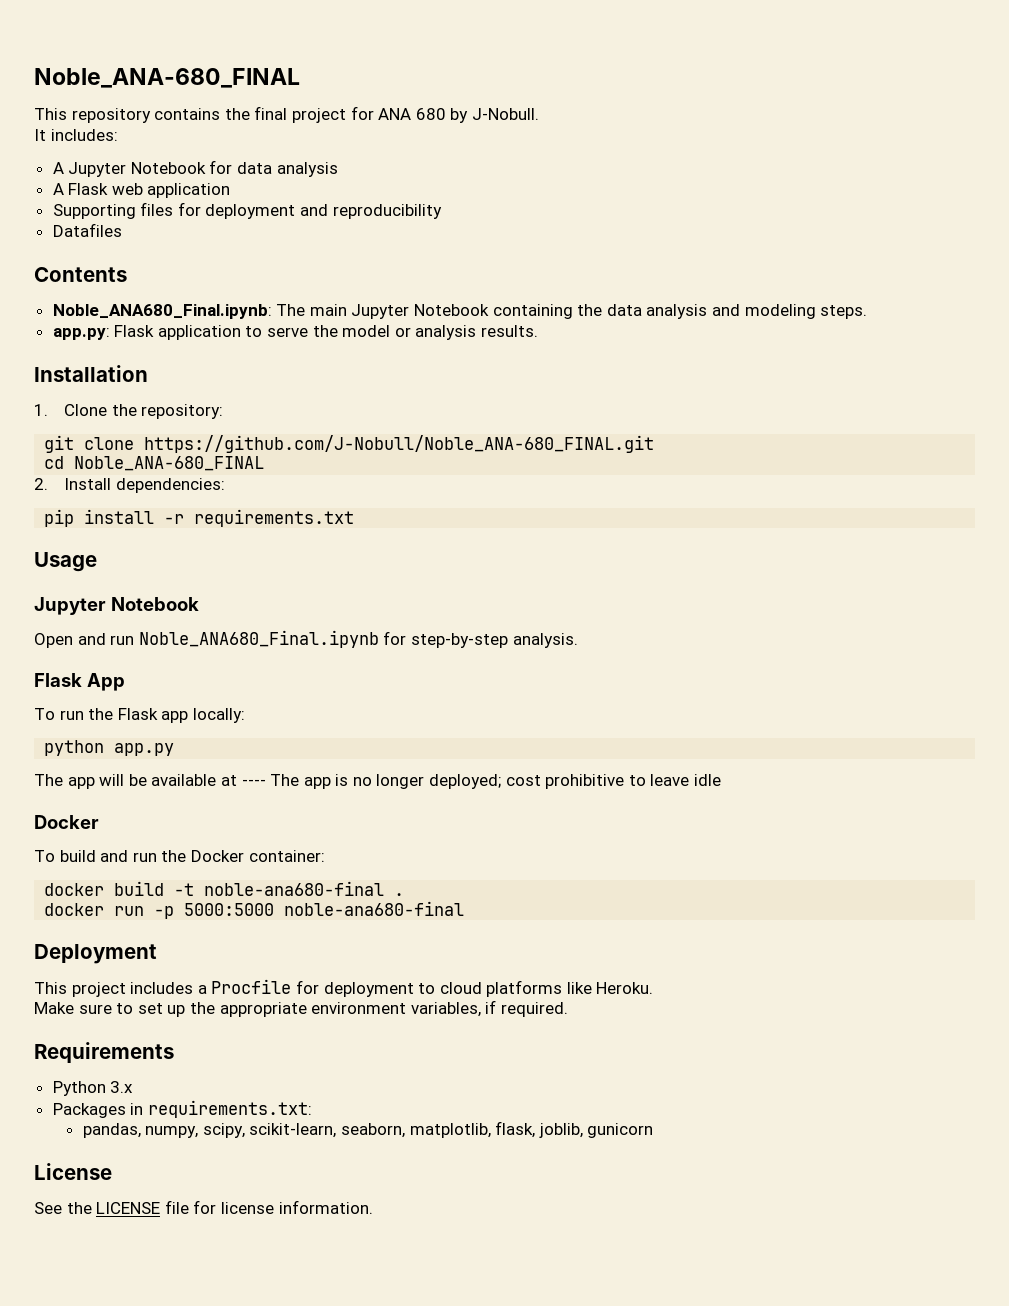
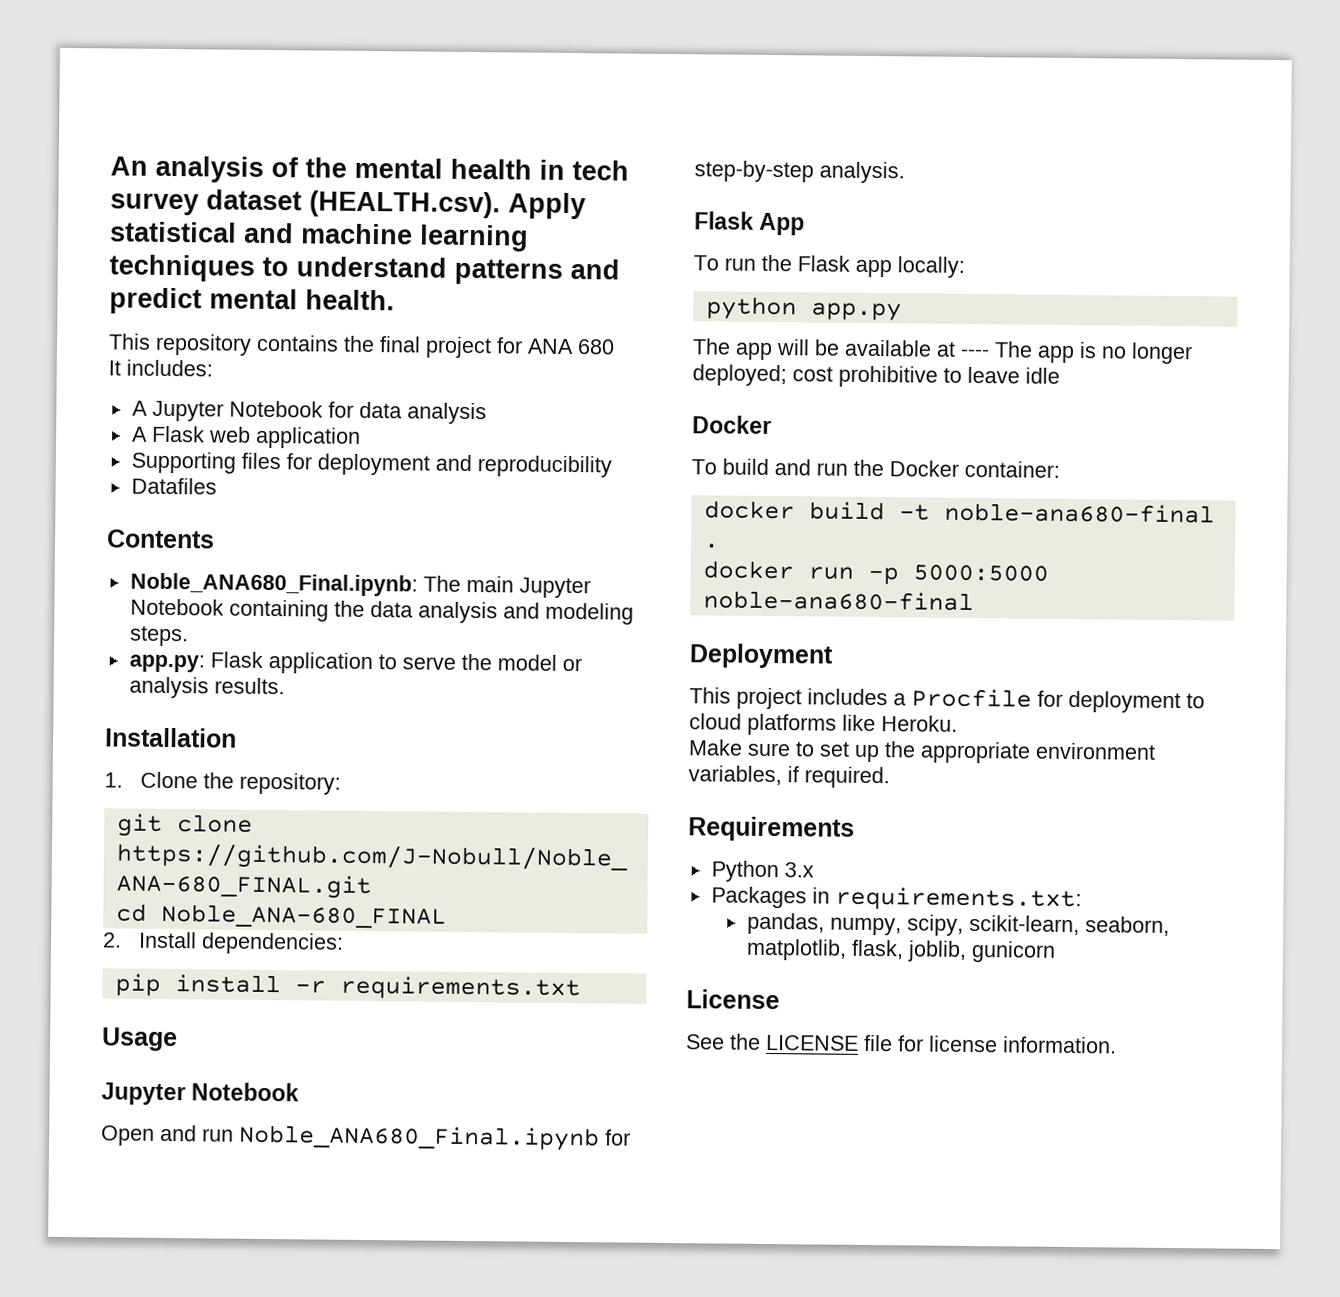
[34,68,300,88] Noble_ANA-680_FINAL -> [110,155,629,183] [110,189,586,220] [110,221,529,252] [109,254,620,285] [109,287,395,315] An analysis of the mental health in tech survey dataset (HEALTH.csv). Apply statistical and machine learning techniques to understand patterns and predict mental health.
[450,108,539,123] by J-Nobull. -> (615, 347) none

